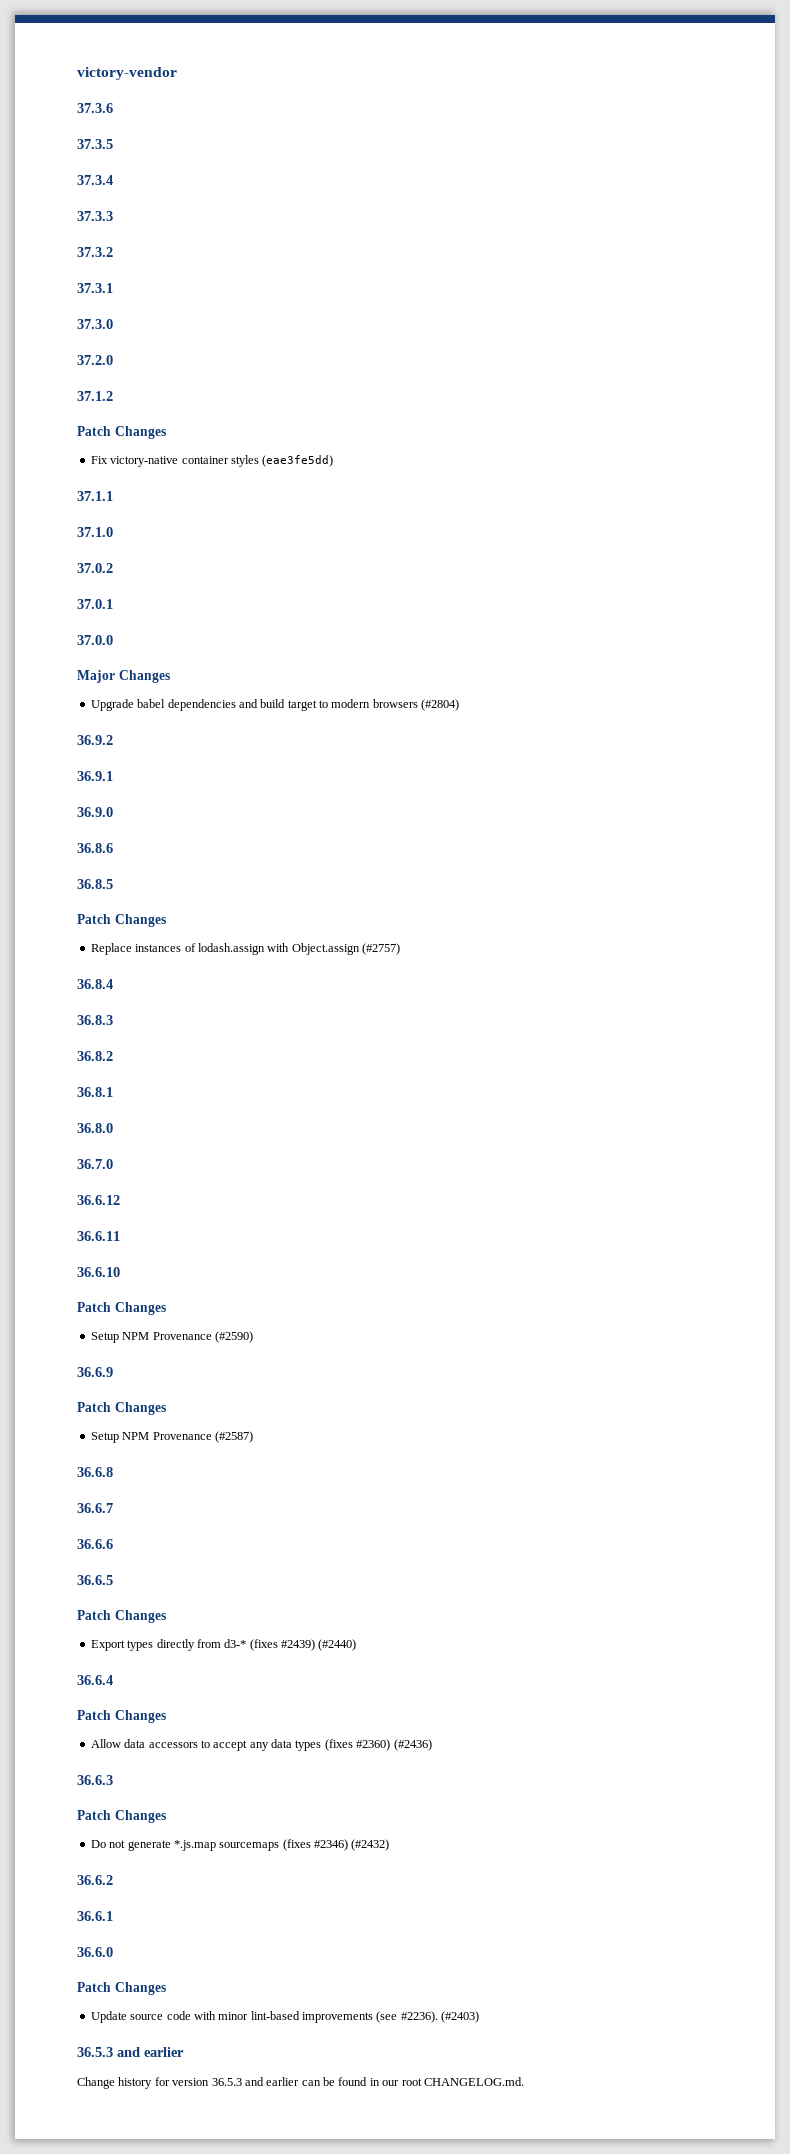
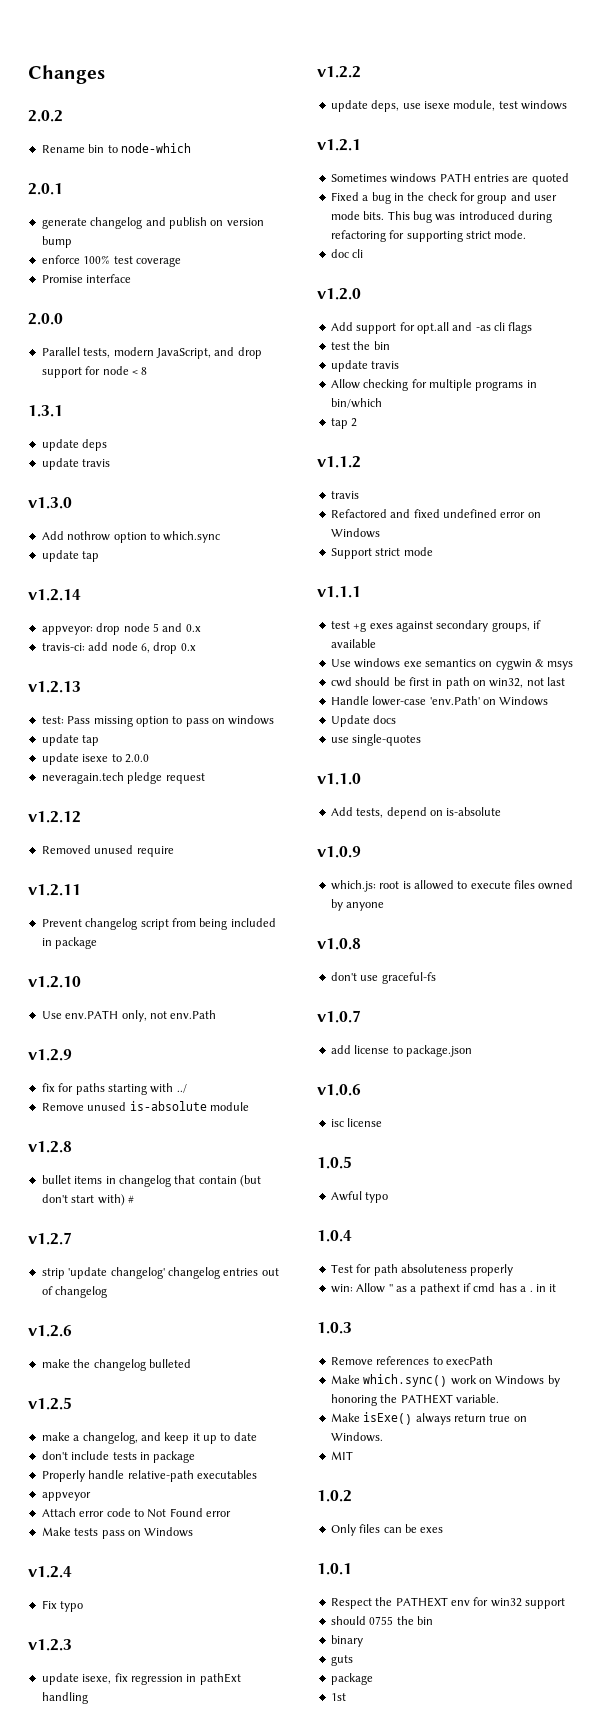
[77,67,177,80] [77,103,113,113] [77,139,113,149] [77,175,113,185] [77,211,113,221] [77,247,113,257] [77,283,113,293] [77,319,113,329] [77,355,113,365] [77,391,113,401] [77,426,166,439] [90,455,334,467] [77,491,113,501] [77,527,113,537] [77,563,113,573] [77,599,113,609] [77,635,113,645] [77,670,170,683] [90,699,460,711] [77,735,113,745] [77,771,113,781] [77,807,113,817] [77,843,113,853] [77,879,113,889] [77,914,166,927] [90,943,400,955] [77,979,113,989] [77,1015,113,1025] [77,1051,113,1061] [77,1087,113,1097] [77,1123,113,1133] [77,1159,113,1169] [77,1195,120,1205] [77,1231,120,1241] [77,1267,120,1277] [77,1302,166,1315] [90,1331,253,1343] [77,1367,113,1377] [77,1402,166,1415] [90,1431,253,1443] [77,1467,113,1477] [77,1503,113,1513] [77,1539,113,1549] [77,1575,113,1585] [77,1610,166,1623] [90,1639,357,1651] [77,1675,113,1685] [77,1710,166,1723] [90,1739,432,1751] [77,1775,113,1785] [77,1810,166,1823] [90,1839,390,1851] [77,1875,113,1885] [77,1911,113,1921] [77,1947,113,1957] [77,1982,166,1995] [90,2011,480,2023] [77,2047,184,2057] [77,2077,524,2089] victory-vendor // 37.3.6 // 37.3.5 // 37.3.4 // 37.3.3 // 37.3.2 // 37.3.1 // 37.3.0 // 37.2.0 // 37.1.2 // Patch Changes // Fix victory-native container styles (eae3fe5dd) // 37.1.1 // 37.1.0 // 37.0.2 // 37.0.1 // 37.0.0 // Major Changes // Upgrade babel dependencies and build target to modern browsers (#2804) // 36.9.2 // 36.9.1 // 36.9.0 // 36.8.6 // 36.8.5 // Patch Changes // Replace instances of lodash.assign with Object.assign (#2757) // 36.8.4 // 36.8.3 // 36.8.2 // 36.8.1 // 36.8.0 // 36.7.0 // 36.6.12 // 36.6.11 // 36.6.10 // Patch Changes // Setup NPM Provenance (#2590) // 36.6.9 // Patch Changes // Setup NPM Provenance (#2587) // 36.6.8 // 36.6.7 // 36.6.6 // 36.6.5 // Patch Changes // Export types directly from d3-* (fixes #2439) (#2440) // 36.6.4 // Patch Changes // Allow data accessors to accept any data types (fixes #2360) (#2436) // 36.6.3 // Patch Changes // Do not generate *.js.map sourcemaps (fixes #2346) (#2432) // 36.6.2 // 36.6.1 // 36.6.0 // Patch Changes // Update source code with minor lint-based improvements (see #2236). (#2403) // 36.5.3 and earlier // Change history for version 36.5.3 and earlier can be found in our root CHANGELOG.md. -> [28,65,105,84] [28,110,63,122] [41,143,191,153] [28,183,63,195] [41,217,264,229] [41,236,72,248] [41,255,181,267] [41,274,132,283] [28,313,63,325] [41,347,262,359] [41,366,148,378] [28,405,63,417] [41,439,108,451] [41,458,111,470] [28,497,72,509] [41,531,221,543] [41,550,100,562] [28,589,81,601] [41,623,201,635] [41,642,196,654] [28,681,81,693] [41,715,275,727] [41,734,100,746] [41,753,149,765] [41,772,205,784] [28,811,81,823] [41,845,174,857] [28,884,81,896] [41,918,276,930] [41,937,98,949] [28,976,81,988] [41,1010,217,1022] [28,1049,72,1061] [41,1083,187,1095] [41,1101,249,1111] [28,1141,72,1153] [41,1175,261,1187] [41,1194,134,1206] [28,1232,72,1245] [41,1267,279,1279] [41,1286,108,1298] [28,1325,72,1337] [41,1359,191,1371] [28,1397,72,1410] [41,1432,257,1444] [41,1451,196,1463] [41,1470,257,1482] [41,1492,91,1501] [41,1508,231,1518] [41,1527,194,1539] [28,1566,72,1578] [41,1600,84,1612] [28,1639,72,1651] [41,1673,241,1685] [41,1692,88,1704] [317,66,361,78] [330,100,567,112] [317,139,361,151] [330,173,569,185] [330,192,558,204] [330,211,552,223] [330,230,527,242] [330,249,364,258] [317,288,361,300] [330,322,533,334] [330,341,390,350] [330,360,400,372] [330,379,537,391] [330,398,382,408] [330,418,358,429] [317,456,361,468] [330,491,359,499] [330,509,541,518] [330,528,380,538] [330,547,433,559] [317,586,361,598] [330,620,541,632] [330,639,376,648] [330,658,574,670] [330,677,566,689] [330,696,549,706] [330,715,397,727] [330,734,422,746] [317,773,361,785] [330,807,502,819] [317,846,361,858] [330,880,574,892] [330,899,385,911] [317,938,361,950] [330,972,436,984] [317,1010,361,1023] [330,1045,472,1057] [317,1084,361,1096] [330,1118,383,1127] [317,1156,352,1169] [330,1191,389,1203] [317,1230,352,1242] [330,1264,514,1276] [330,1283,557,1295] [317,1322,352,1334] [330,1356,493,1365] [330,1374,560,1387] [330,1394,499,1406] [330,1412,527,1425] [330,1432,383,1442] [330,1451,353,1460] [317,1490,352,1502] [330,1524,444,1536] [317,1563,352,1575] [330,1597,565,1609] [330,1616,433,1625] [330,1635,363,1647] [330,1655,353,1666] [330,1673,373,1685] [330,1693,346,1701] Changes // 2.0.2 // Rename bin to node-which // 2.0.1 // generate changelog and publish on version bump // enforce 100% test coverage // Promise interface // 2.0.0 // Parallel tests, modern JavaScript, and drop support for node < 8 // 1.3.1 // update deps // update travis // v1.3.0 // Add nothrow option to which.sync // update tap // v1.2.14 // appveyor: drop node 5 and 0.x // travis-ci: add node 6, drop 0.x // v1.2.13 // test: Pass missing option to pass on windows // update tap // update isexe to 2.0.0 // neveragain.tech pledge request // v1.2.12 // Removed unused require // v1.2.11 // Prevent changelog script from being included in package // v1.2.10 // Use env.PATH only, not env.Path // v1.2.9 // fix for paths starting with ../ // Remove unused is-absolute module // v1.2.8 // bullet items in changelog that contain (but don't start with) # // v1.2.7 // strip 'update changelog' changelog entries out of changelog // v1.2.6 // make the changelog bulleted // v1.2.5 // make a changelog, and keep it up to date // don't include tests in package // Properly handle relative-path executables // appveyor // Attach error code to Not Found error // Make tests pass on Windows // v1.2.4 // Fix typo // v1.2.3 // update isexe, fix regression in pathExt handling // v1.2.2 // update deps, use isexe module, test windows // v1.2.1 // Sometimes windows PATH entries are quoted // Fixed a bug in the check for group and user mode bits. This bug was introduced during refactoring for supporting strict mode. // doc cli // v1.2.0 // Add support for opt.all and -as cli flags // test the bin // update travis // Allow checking for multiple programs in bin/which // tap 2 // v1.1.2 // travis // Refactored and fixed undefined error on Windows // Support strict mode // v1.1.1 // test +g exes against secondary groups, if available // Use windows exe semantics on cygwin & msys // cwd should be first in path on win32, not last // Handle lower-case 'env.Path' on Windows // Update docs // use single-quotes // v1.1.0 // Add tests, depend on is-absolute // v1.0.9 // which.js: root is allowed to execute files owned by anyone // v1.0.8 // don't use graceful-fs // v1.0.7 // add license to package.json // v1.0.6 // isc license // 1.0.5 // Awful typo // 1.0.4 // Test for path absoluteness properly // win: Allow '' as a pathext if cmd has a . in it // 1.0.3 // Remove references to execPath // Make which.sync() work on Windows by honoring the PATHEXT variable. // Make isExe() always return true on Windows. // MIT // 1.0.2 // Only files can be exes // 1.0.1 // Respect the PATHEXT env for win32 support // should 0755 the bin // binary // guts // package // 1st

